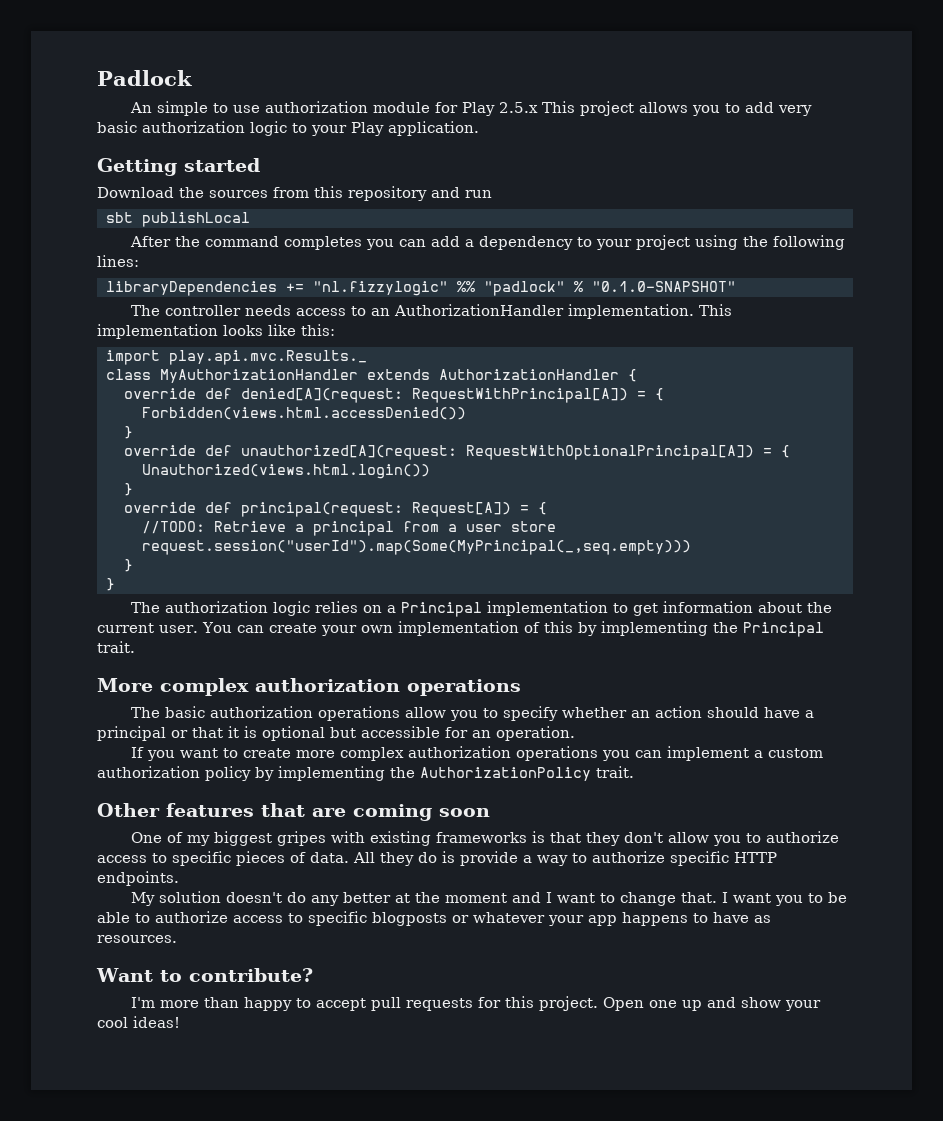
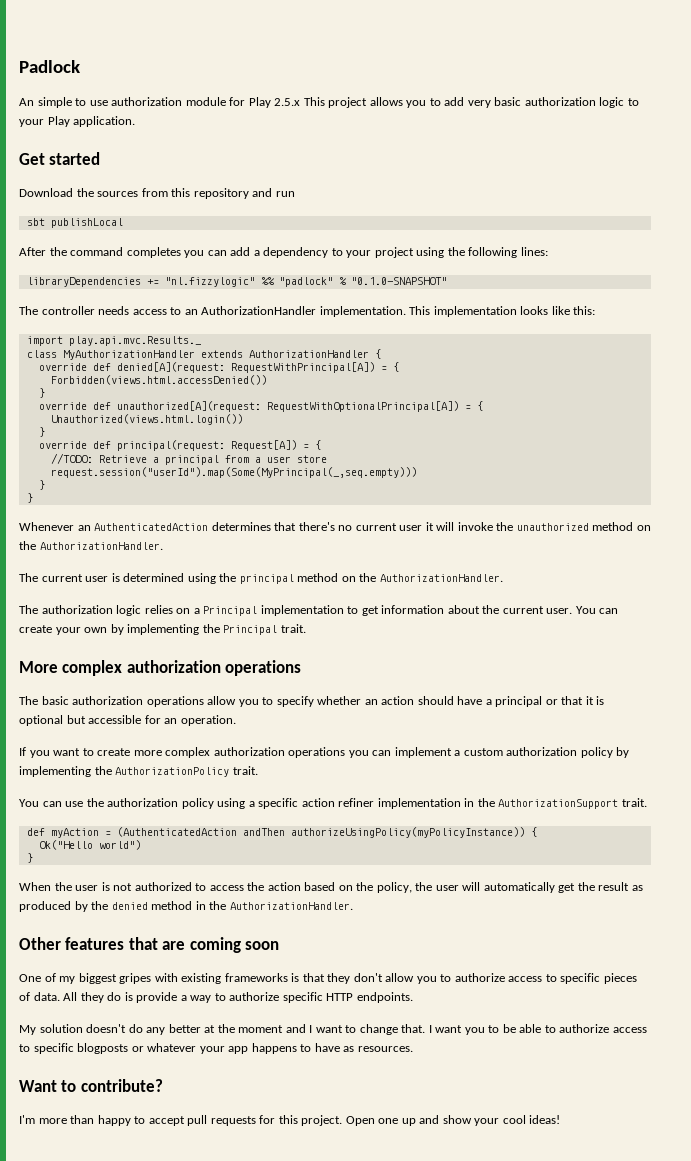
[97,158,177,176] Getting -> [19,153,45,165] Get
(115, 584) none -> [19,522,651,531] [19,541,163,550] [19,573,503,584] // Whenever an AuthenticatedAction determines that there's no current user it will invoke the unauthorized method on the AuthorizationHandler. // The current user is determined using the principal method on the AuthorizationHandler.
[397,621,573,636] implementation of this -> (108, 630) none
(634, 772) none -> [19,798,647,809] [26,827,537,838] [38,840,141,850] [26,853,33,863] [19,882,643,893] [19,901,353,912] // You can use the authorization policy using a specific action refiner implementation in the AuthorizationSupport trait. // def myAction = (AuthenticatedAction andThen authorizeUsingPolicy(myPolicyInstance)) { // Ok("Hello world") // } // When the user is not authorized to access the action based on the policy, the user will automatically get the result as produced by the denied method in the AuthorizationHandler.

